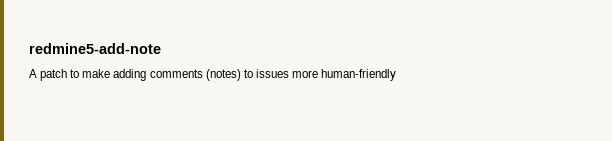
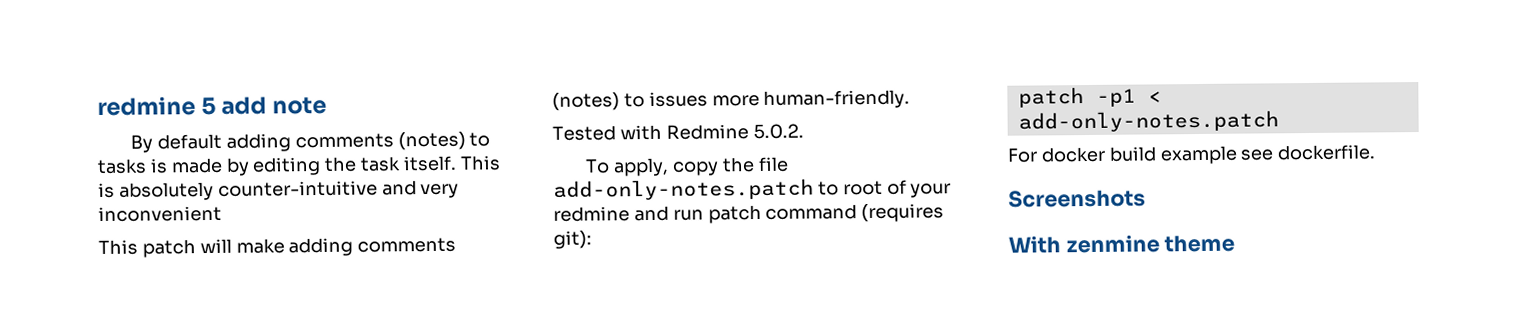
[29,43,161,54] [29,69,80,81] redmine5-add-note // A patch to -> [97,96,328,116] [130,131,491,153] [97,155,501,176] [98,180,460,201] [98,205,222,222] [98,238,232,258] redmine 5 add note // By default adding comments (notes) to tasks is made by editing the task itself. This is absolutely counter-intuitive and very inconvenient // This patch will
[321,69,397,81] human-friendly -> [763,89,911,109] [552,123,804,141] [585,156,789,177] [553,178,952,201] [553,203,945,224] [553,230,592,249] [1017,87,1162,108] [1017,110,1279,133] [1007,144,1376,165] [1008,189,1146,208] [1008,234,1236,254] human-friendly. // Tested with Redmine 5.0.2. // To apply, copy the file add-only-notes.patch to root of your redmine and run patch command (requires git): // patch -p1 < add-only-notes.patch // For docker build example see dockerfile. // Screenshots // With zenmine theme

